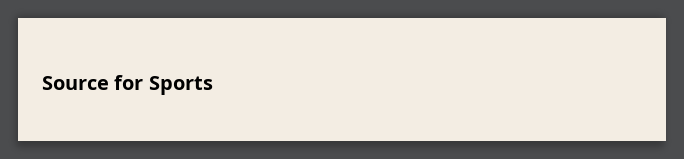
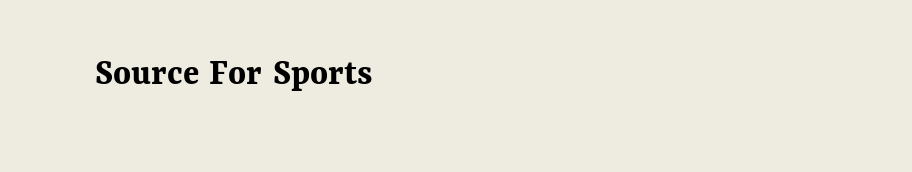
[114,75,144,90] for -> [209,61,263,84] For

